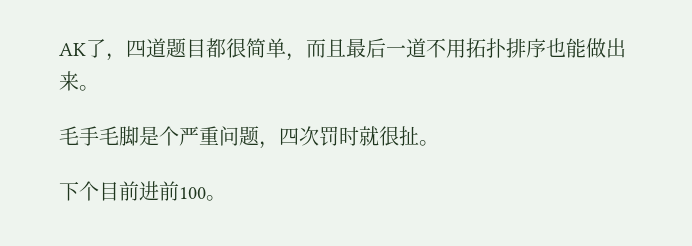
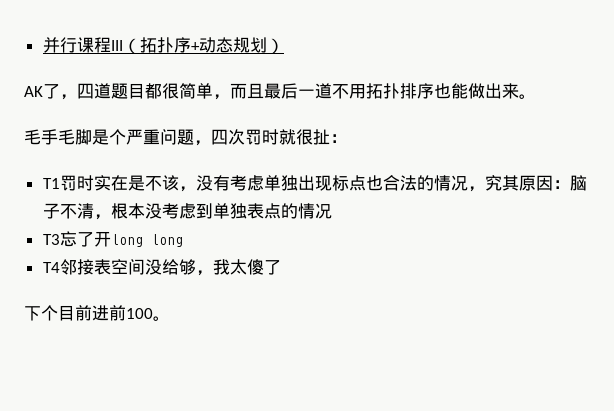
(59, 49) none -> [42,37,284,54] 并行课程III（拓扑序+动态规划） //
[419,140,439,146] 。 -> [330,134,347,143] [42,175,587,192] [42,203,332,220] [42,231,183,247] [42,259,281,276] ： // T1罚时实在是不该，没有考虑单独出现标点也合法的情况，究其原因：脑子不清，根本没考虑到单独表点的情况 // T3忘了开long long // T4邻接表空间没给够，我太傻了

